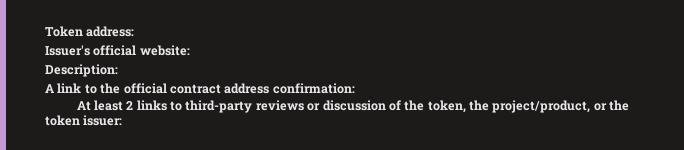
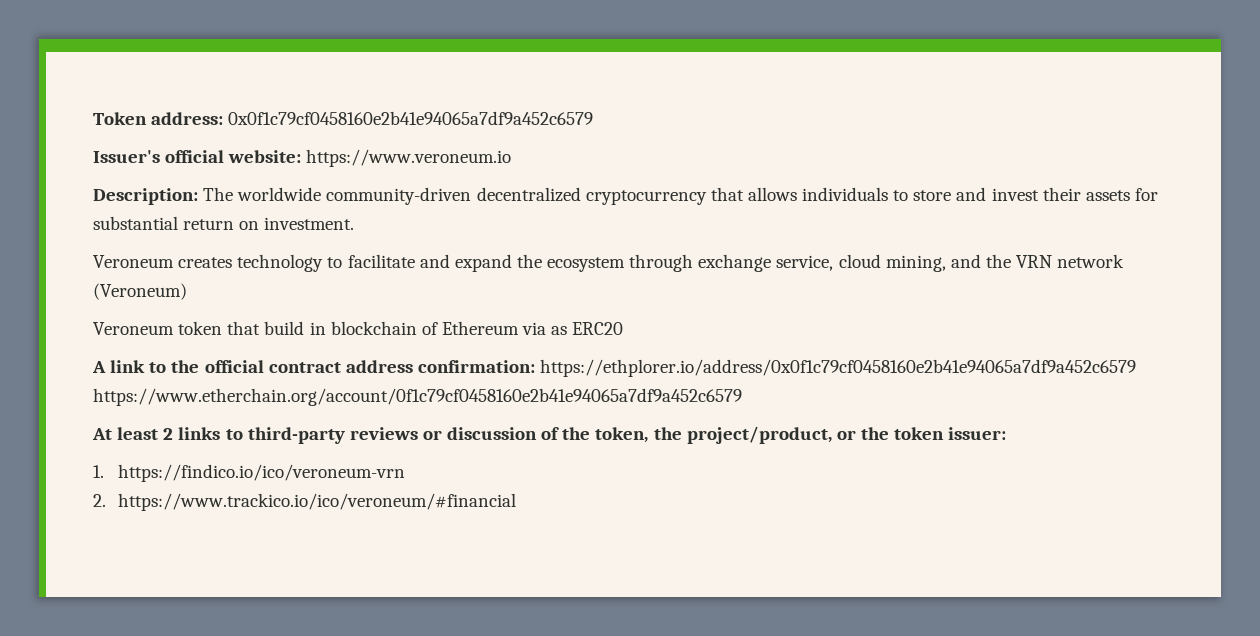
(135, 31) none -> [228,111,594,125] 0x0f1c79cf0458160e2b41e94065a7df9a452c6579
(190, 50) none -> [306,149,512,167] https://www.veroneum.io
(118, 70) none -> [203,187,1158,205] [93,216,355,230] [93,254,1125,272] [93,283,187,300] [93,321,624,335] The worldwide community-driven decentralized cryptocurrency that allows individuals to store and invest their assets for substantial return on investment. // Veroneum creates technology to facilitate and expand the ecosystem through exchange service, cloud mining, and the VRN network (Veroneum) // Veroneum token that build in blockchain of Ethereum via as ERC20
(355, 88) none -> [540,359,1137,377] [93,388,742,406] https://ethplorer.io/address/0x0f1c79cf0458160e2b41e94065a7df9a452c6579 https://www.etherchain.org/account/0f1c79cf0458160e2b41e94065a7df9a452c6579
(123, 120) none -> [93,464,406,482] [93,493,517,511] // 1. https://findico.io/ico/veroneum-vrn // 2. https://www.trackico.io/ico/veroneum/#financial

